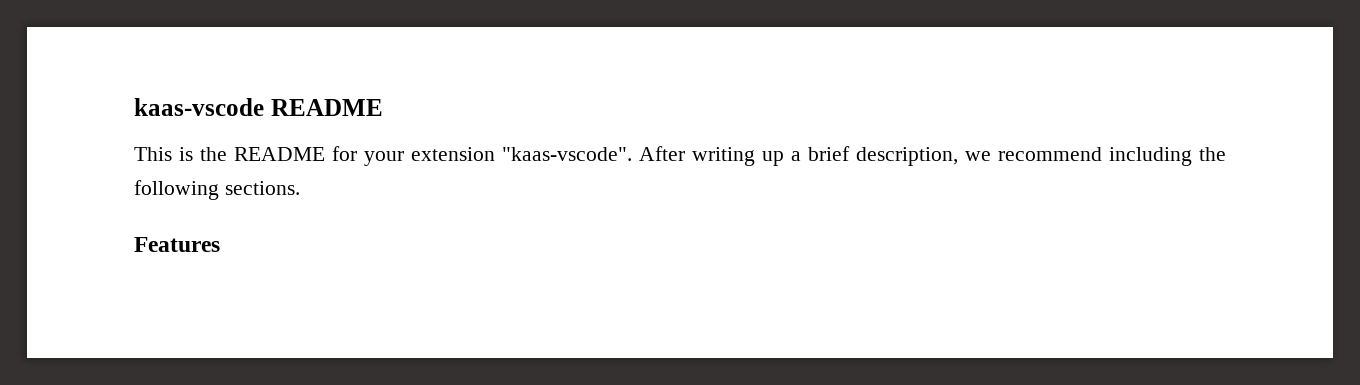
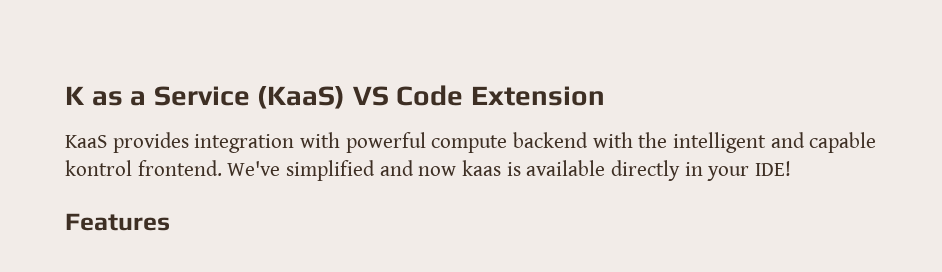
[134,98,383,116] [134,146,1226,166] [134,180,300,200] kaas-vscode README // This is the README for your extension "kaas-vscode". After writing up a brief description, we recommend including the following sections. -> [65,85,605,109] [65,132,877,153] [65,160,792,181] K as a Service (KaaS) VS Code Extension // KaaS provides integration with powerful compute backend with the intelligent and capable kontrol frontend. We've simplified and now kaas is available directly in your IDE!

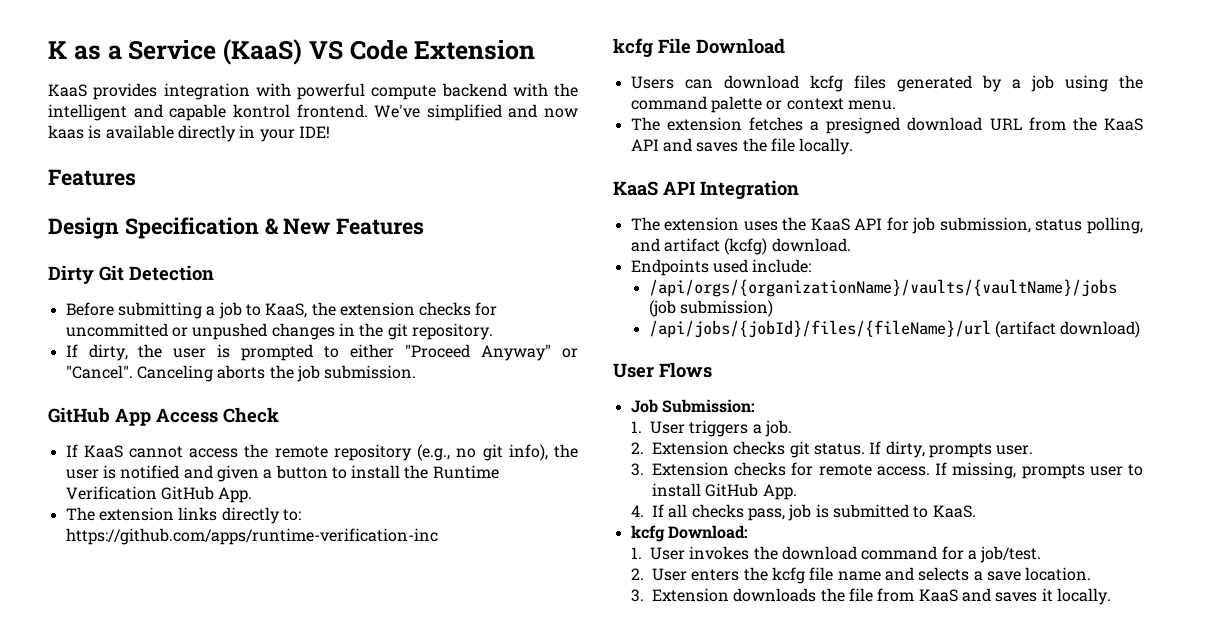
(170, 222) none -> [48,217,425,239] [48,265,214,284] [65,302,498,319] [65,323,493,340] [65,344,578,361] [65,365,417,382] [48,407,279,426] [65,444,578,461] [65,465,499,482] [65,486,253,503] [65,507,301,524] [65,528,438,545] [613,38,785,57] [630,75,1143,92] [630,96,896,113] [630,117,1143,134] [630,138,854,155] [613,180,799,199] [630,217,1143,234] [630,238,851,255] [630,259,812,276] [648,279,1117,297] [648,300,773,317] [648,320,1141,338] [613,362,712,378] [630,399,755,413] [631,420,793,437] [631,441,1034,458] [631,462,1143,479] [652,483,797,500] [631,504,976,521] [630,525,748,542] [631,546,1042,563] [631,567,1092,584] [631,588,1111,605] // Design Specification & New Features // Dirty Git Detection // Before submitting a job to KaaS, the extension checks for uncommitted or unpushed changes in the git repository. // If dirty, the user is prompted to either "Proceed Anyway" or "Cancel". Canceling aborts the job submission. // GitHub App Access Check // If KaaS cannot access the remote repository (e.g., no git info), the user is notified and given a button to install the Runtime Verification GitHub App. // The extension links directly to: https://github.com/apps/runtime-verification-inc // kcfg File Download // Users can download kcfg files generated by a job using the command palette or context menu. // The extension fetches a presigned download URL from the KaaS API and saves the file locally. // KaaS API Integration // The extension uses the KaaS API for job submission, status polling, and artifact (kcfg) download. // Endpoints used include: // /api/orgs/{organizationName}/vaults/{vaultName}/jobs (job submission) // /api/jobs/{jobId}/files/{fileName}/url (artifact download) // User Flows // Job Submission: // 1. User triggers a job. // 2. Extension checks git status. If dirty, prompts user. // 3. Extension checks for remote access. If missing, prompts user to install GitHub App. // 4. If all checks pass, job is submitted to KaaS. // kcfg Download: // 1. User invokes the download command for a job/test. // 2. User enters the kcfg file name and selects a save location. // 3. Extension downloads the file from KaaS and saves it locally.

